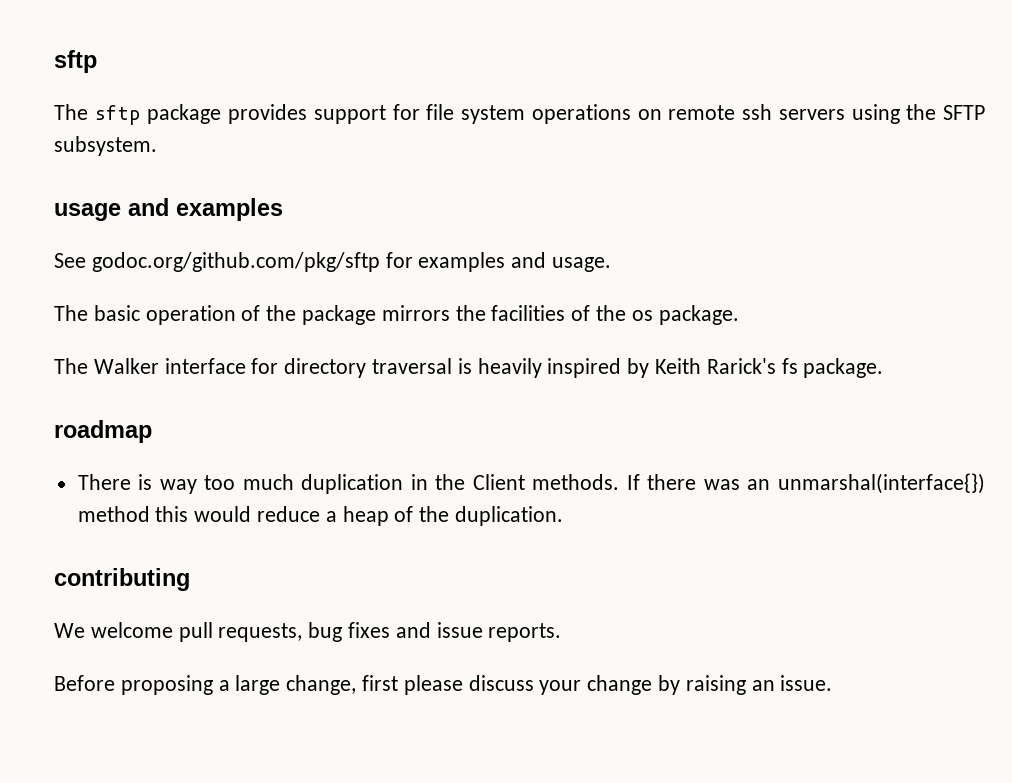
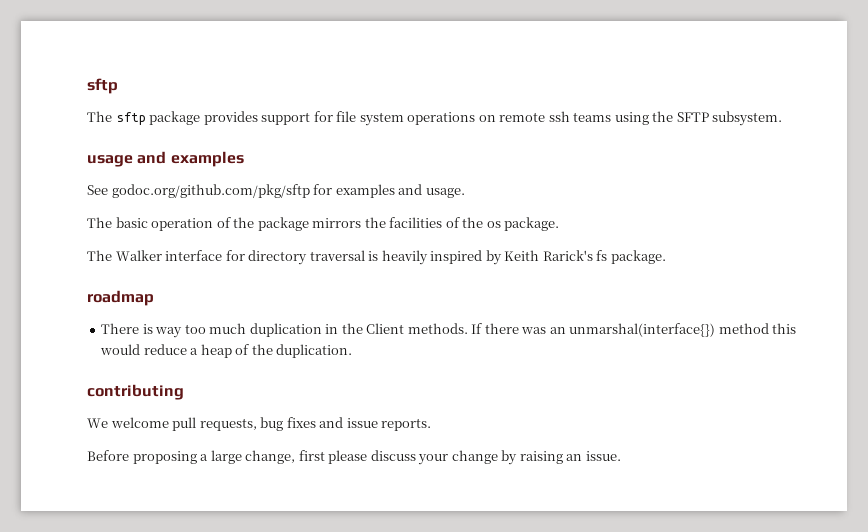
[778,109,845,120] servers -> [573,112,612,122] teams

